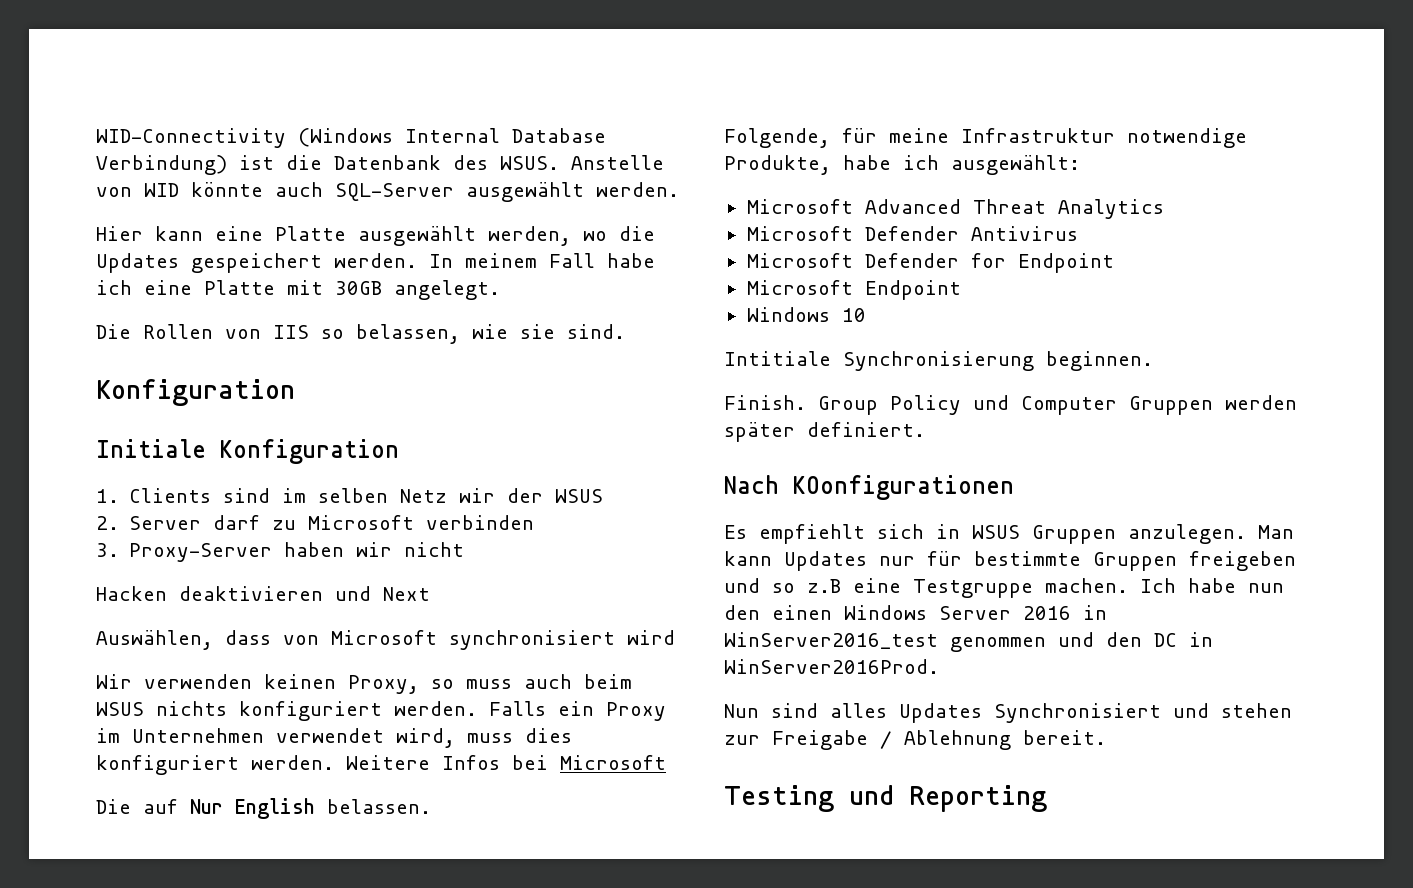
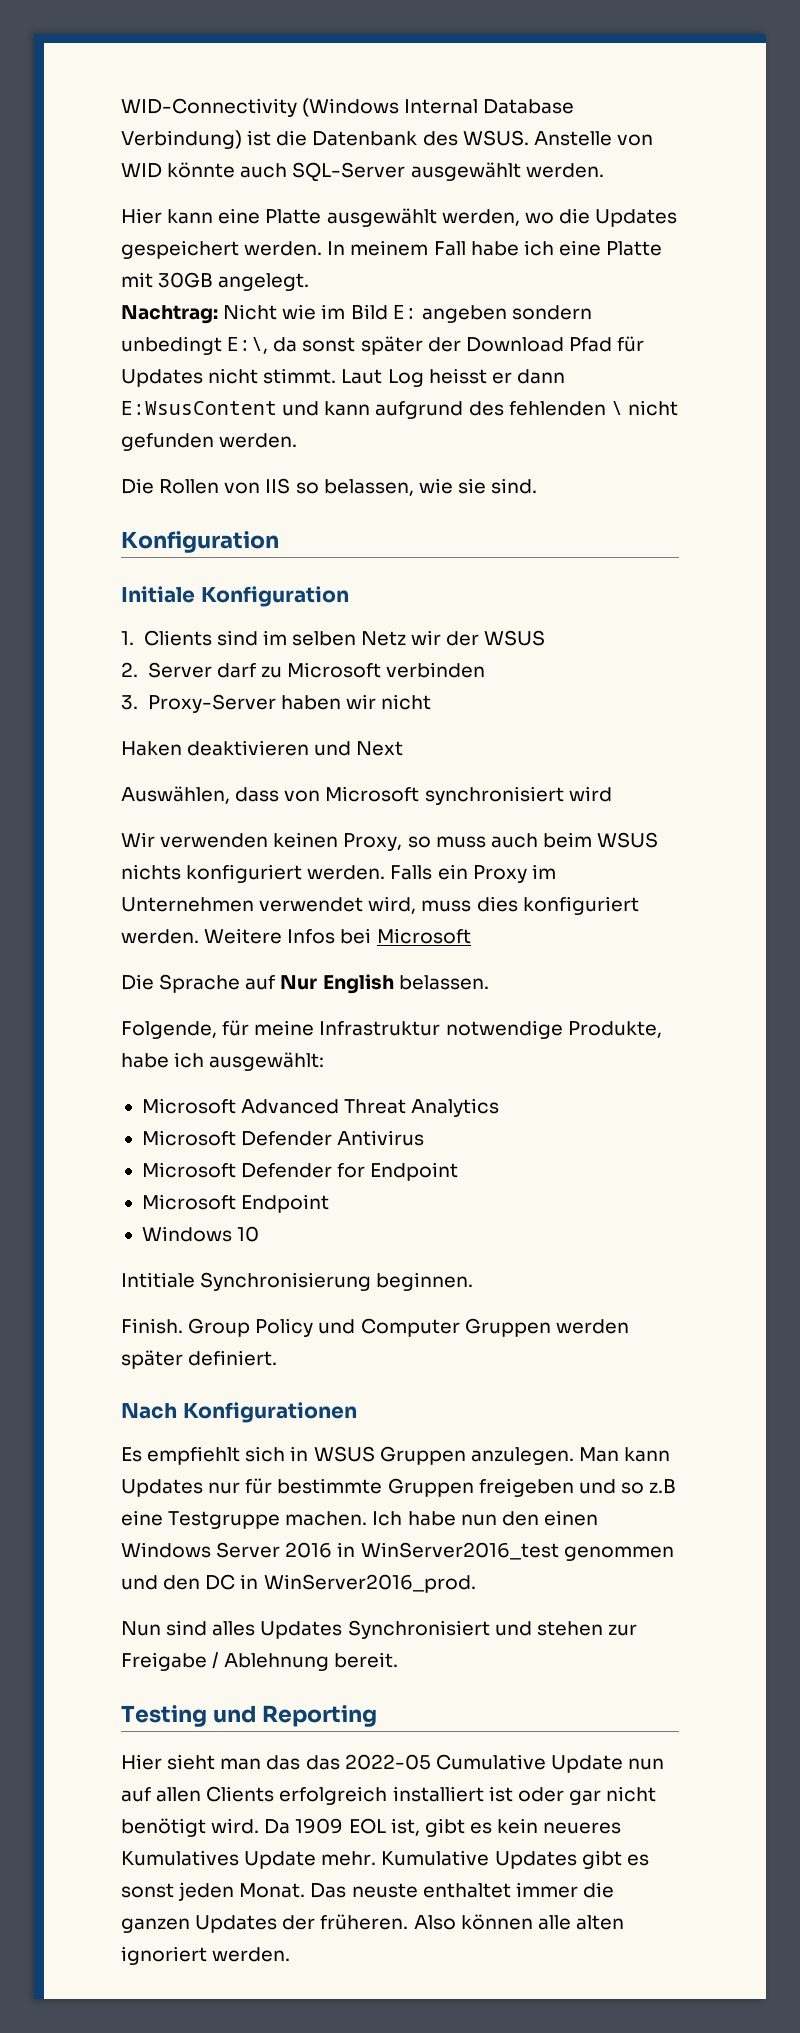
(500, 290) none -> [121,304,592,324] [121,336,645,355] [121,368,565,387] [121,400,678,419] [121,433,298,451] // Nachtrag: Nicht wie im Bild E: angeben sondern unbedingt E:\, da sonst später der Download Pfad für Updates nicht stimmt. Laut Log heisst er dann E:WsusContent und kann aufgrund des fehlenden \ nicht gefunden werden.
[96,586,167,601] Hacken -> [121,741,182,756] Haken
(131, 806) none -> [159,974,241,993] Sprache
[792,475,1014,500] KOonfigurationen -> [182,1402,357,1423] Konfigurationen
[724,659,939,674] WinServer2016Prod. -> [263,1574,476,1593] WinServer2016_prod.
(1047, 798) none -> [121,1754,665,1773] [121,1786,657,1805] [121,1818,622,1837] [121,1850,649,1869] [121,1882,614,1901] [121,1914,624,1933] [121,1946,291,1965] // Hier sieht man das das 2022-05 Cumulative Update nun auf allen Clients erfolgreich installiert ist oder gar nicht benötigt wird. Da 1909 EOL ist, gibt es kein neueres Kumulatives Update mehr. Kumulative Updates gibt es sonst jeden Monat. Das neuste enthaltet immer die ganzen Updates der früheren. Also können alle alten ignoriert werden.

